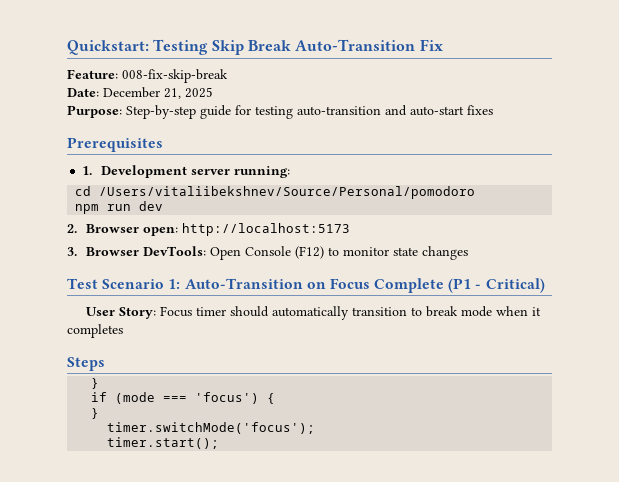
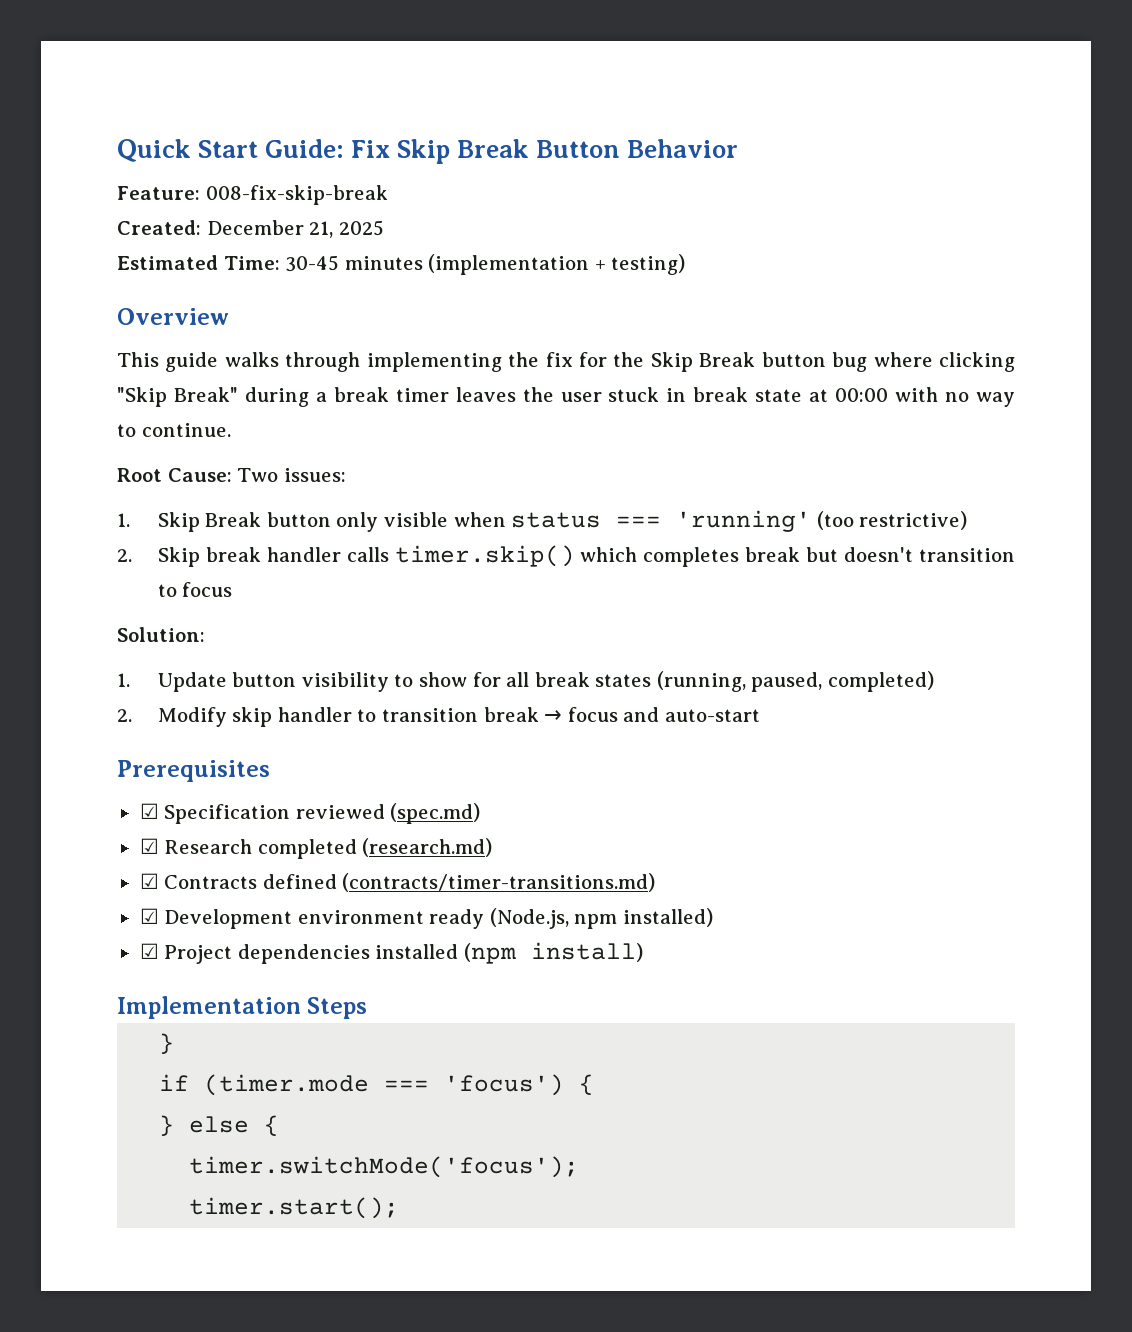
[67,39,443,55] Quickstart: Testing Skip Break Auto-Transition Fix -> [117,139,739,164] Quick Start Guide: Fix Skip Break Button Behavior
[67,88,99,97] Date: -> [117,220,201,235] Created:
[67,105,381,119] Purpose: Step-by-step guide for testing auto-transition -> [117,254,686,275] [117,308,229,325] [117,352,1016,372] [117,387,1016,407] [117,423,231,437] [117,468,346,482] [117,510,968,532] [117,545,1015,567] [157,582,233,597] [117,627,205,642] [117,671,934,692] [117,707,618,727] Estimated Time: 30-45 minutes (implementation + testing) // Overview // This guide walks through implementing the fix for the Skip Break button bug where clicking "Skip Break" during a break timer leaves the user stuck in break state at 00:00 with no way to continue. // Root Cause: Two issues: // 1. Skip Break button only visible when status === 'running' (too restrictive) // 2. Skip break handler calls timer.skip() which completes break but doesn't transition to focus // Solution: // 1. Update button visibility to show for all break states (running, paused, completed) // 2. Modify skip handler to transition break → focus
[467,105,493,115] fixes -> (760, 715) none
[82,165,291,178] [75,186,476,199] [75,201,164,214] [67,223,350,236] [67,246,468,260] [67,278,545,293] [85,306,541,320] [67,324,123,338] 1. Development server running: // cd /Users/vitaliibekshnev/Source/Personal/pomodoro // npm run dev // 2. Browser open: http://localhost:5173 // 3. Browser DevTools: Open Console (F12) to monitor state changes // Test Scenario 1: Auto-Transition on Focus Complete (P1 - Critical) // User Story: Focus timer should automatically transition to break mode when it completes // -> [139,803,481,824] [139,838,493,859] [139,873,656,892] [139,908,713,929] [139,942,643,964] [117,996,301,1019] ☑ Specification reviewed (spec.md) // ☑ Research completed (research.md) // ☑ Contracts defined (contracts/timer-transitions.md) // ☑ Development environment ready (Node.js, npm installed) // ☑ Project dependencies installed (npm install) // Implementation
[115,392,156,404] (mode -> [204,1074,370,1096] (timer.mode
(100, 413) none -> [189,1115,280,1136] else {

